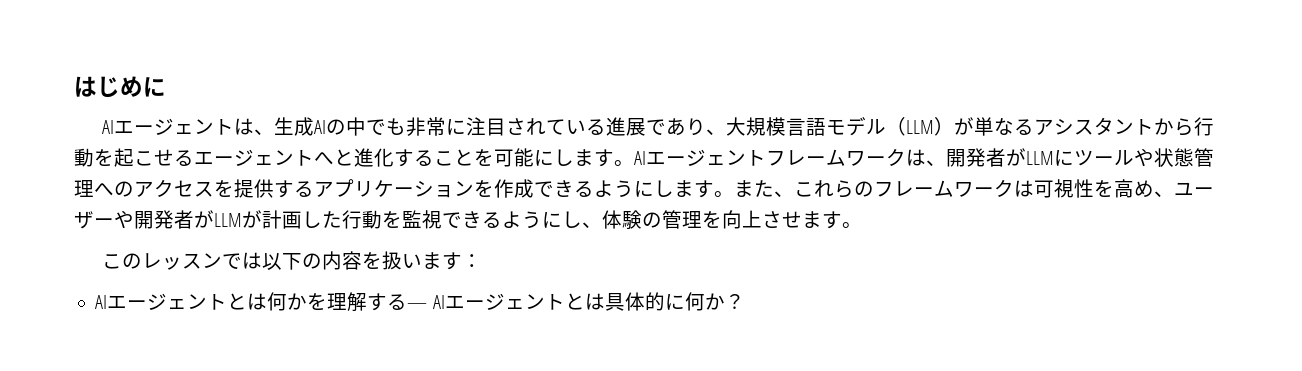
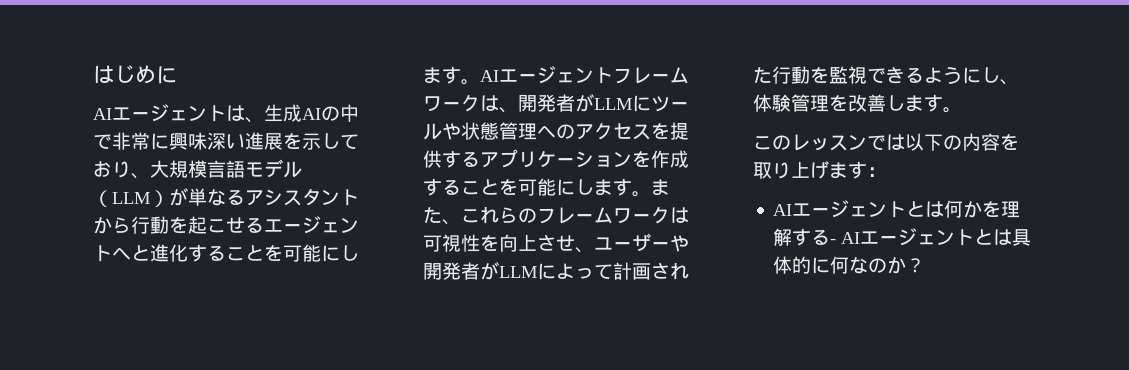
[385,117,686,136] も非常に注目されている進展であ -> [112,132,359,150] [93,161,112,177] 非常に興味深い進展を示してお
[534,180,634,198] できるよう -> [423,178,556,196] することを可能
[1114,179,1154,198] 高め -> [499,234,575,252] 向上させ
[242,210,322,229] が計画し -> [537,262,689,280] によって計画され
[642,210,802,229] の管理を向上させ -> [791,94,905,112] 管理を改善し
[381,251,422,270] 扱い -> [753,161,829,179] 取り上げ
[407,303,428,309] — -> [830,239,837,244] -
(705, 301) none -> [849,257,888,274] なの

